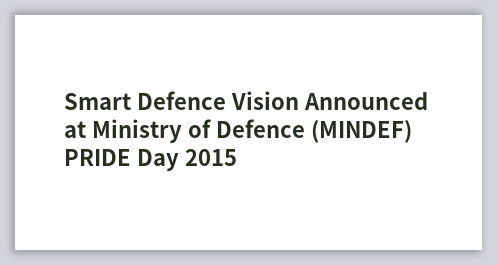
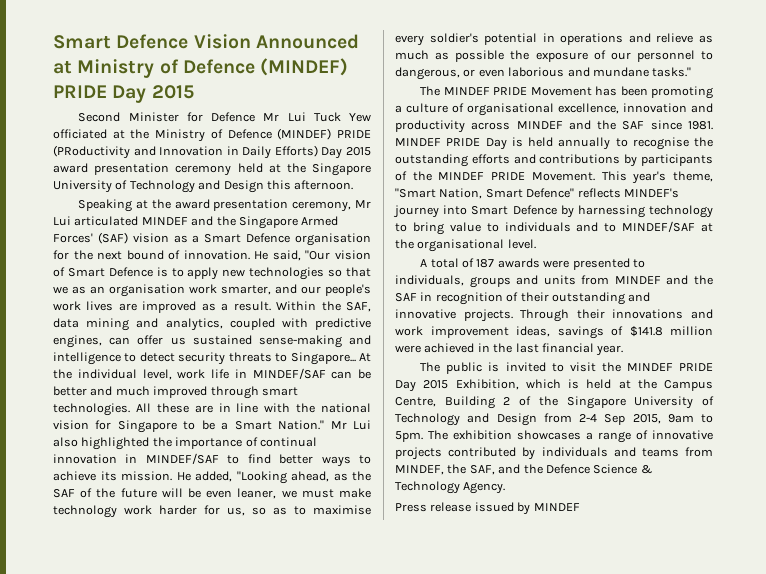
(237, 157) none -> [78,112,371,122] [53,128,372,142] [53,145,371,159] [53,163,371,176] [53,180,354,193] [78,199,371,212] [53,216,339,229] [53,232,371,246] [53,250,371,261] [53,267,371,280] [53,284,371,297] [53,301,372,313] [53,318,371,331] [53,335,371,348] [53,352,371,365] [53,368,371,380] [53,386,298,399] [53,403,371,416] [53,420,372,433] [53,437,317,450] [53,453,371,467] [53,471,371,484] [53,488,371,499] [53,505,371,518] [395,33,713,46] [395,50,713,62] [395,67,692,80] [420,86,713,99] [395,103,713,116] [395,120,713,133] [395,137,713,150] [395,154,713,167] [395,171,713,184] [395,188,679,199] [393,205,713,218] [395,221,713,235] [395,239,536,252] [420,258,645,270] [395,275,713,288] [395,292,651,305] [395,309,713,322] [395,326,713,339] [395,343,624,356] [420,362,713,374] [395,379,713,392] [395,396,714,409] [395,413,713,426] [395,430,713,443] [395,447,713,460] [395,464,652,475] [395,481,506,494] [395,502,580,515] // Second Minister for Defence Mr Lui Tuck Yew officiated at the Ministry of Defence (MINDEF) PRIDE (PRoductivity and Innovation in Daily Efforts) Day 2015 award presentation ceremony held at the Singapore University of Technology and Design this afternoon. // Speaking at the award presentation ceremony, Mr Lui articulated MINDEF and the Singapore Armed Forces' (SAF) vision as a Smart Defence organisation for the next bound of innovation. He said, "Our vision of Smart Defence is to apply new technologies so that we as an organisation work smarter, and our people's work lives are improved as a result. Within the SAF, data mining and analytics, coupled with predictive engines, can offer us sustained sense-making and intelligence to detect security threats to Singapore... At the individual level, work life in MINDEF/SAF can be better and much improved through smart technologies. All these are in line with the national vision for Singapore to be a Smart Nation." Mr Lui also highlighted the importance of continual innovation in MINDEF/SAF to find better ways to achieve its mission. He added, "Looking ahead, as the SAF of the future will be even leaner, we must make technology work harder for us, so as to maximise every soldier's potential in operations and relieve as much as possible the exposure of our personnel to dangerous, or even laborious and mundane tasks." // The MINDEF PRIDE Movement has been promoting a culture of organisational excellence, innovation and productivity across MINDEF and the SAF since 1981. MINDEF PRIDE Day is held annually to recognise the outstanding efforts and contributions by participants of the MINDEF PRIDE Movement. This year's theme, "Smart Nation, Smart Defence" reflects MINDEF's journey into Smart Defence by harnessing technology to bring value to individuals and to MINDEF/SAF at the organisational level. // A total of 187 awards were presented to individuals, groups and units from MINDEF and the SAF in recognition of their outstanding and innovative projects. Through their innovations and work improvement ideas, savings of $141.8 million were achieved in the last financial year. // The public is invited to visit the MINDEF PRIDE Day 2015 Exhibition, which is held at the Campus Centre, Building 2 of the Singapore University of Technology and Design from 2-4 Sep 2015, 9am to 5pm. The exhibition showcases a range of innovative projects contributed by individuals and teams from MINDEF, the SAF, and the Defence Science & Technology Agency. // Press release issued by MINDEF

